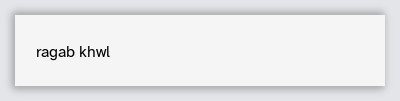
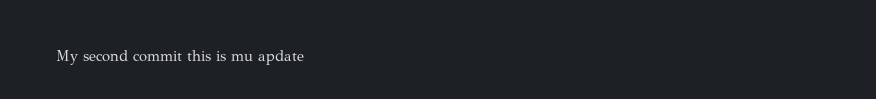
[36,46,111,61] ragab khwl -> [56,50,304,65] My second commit this is mu apdate

